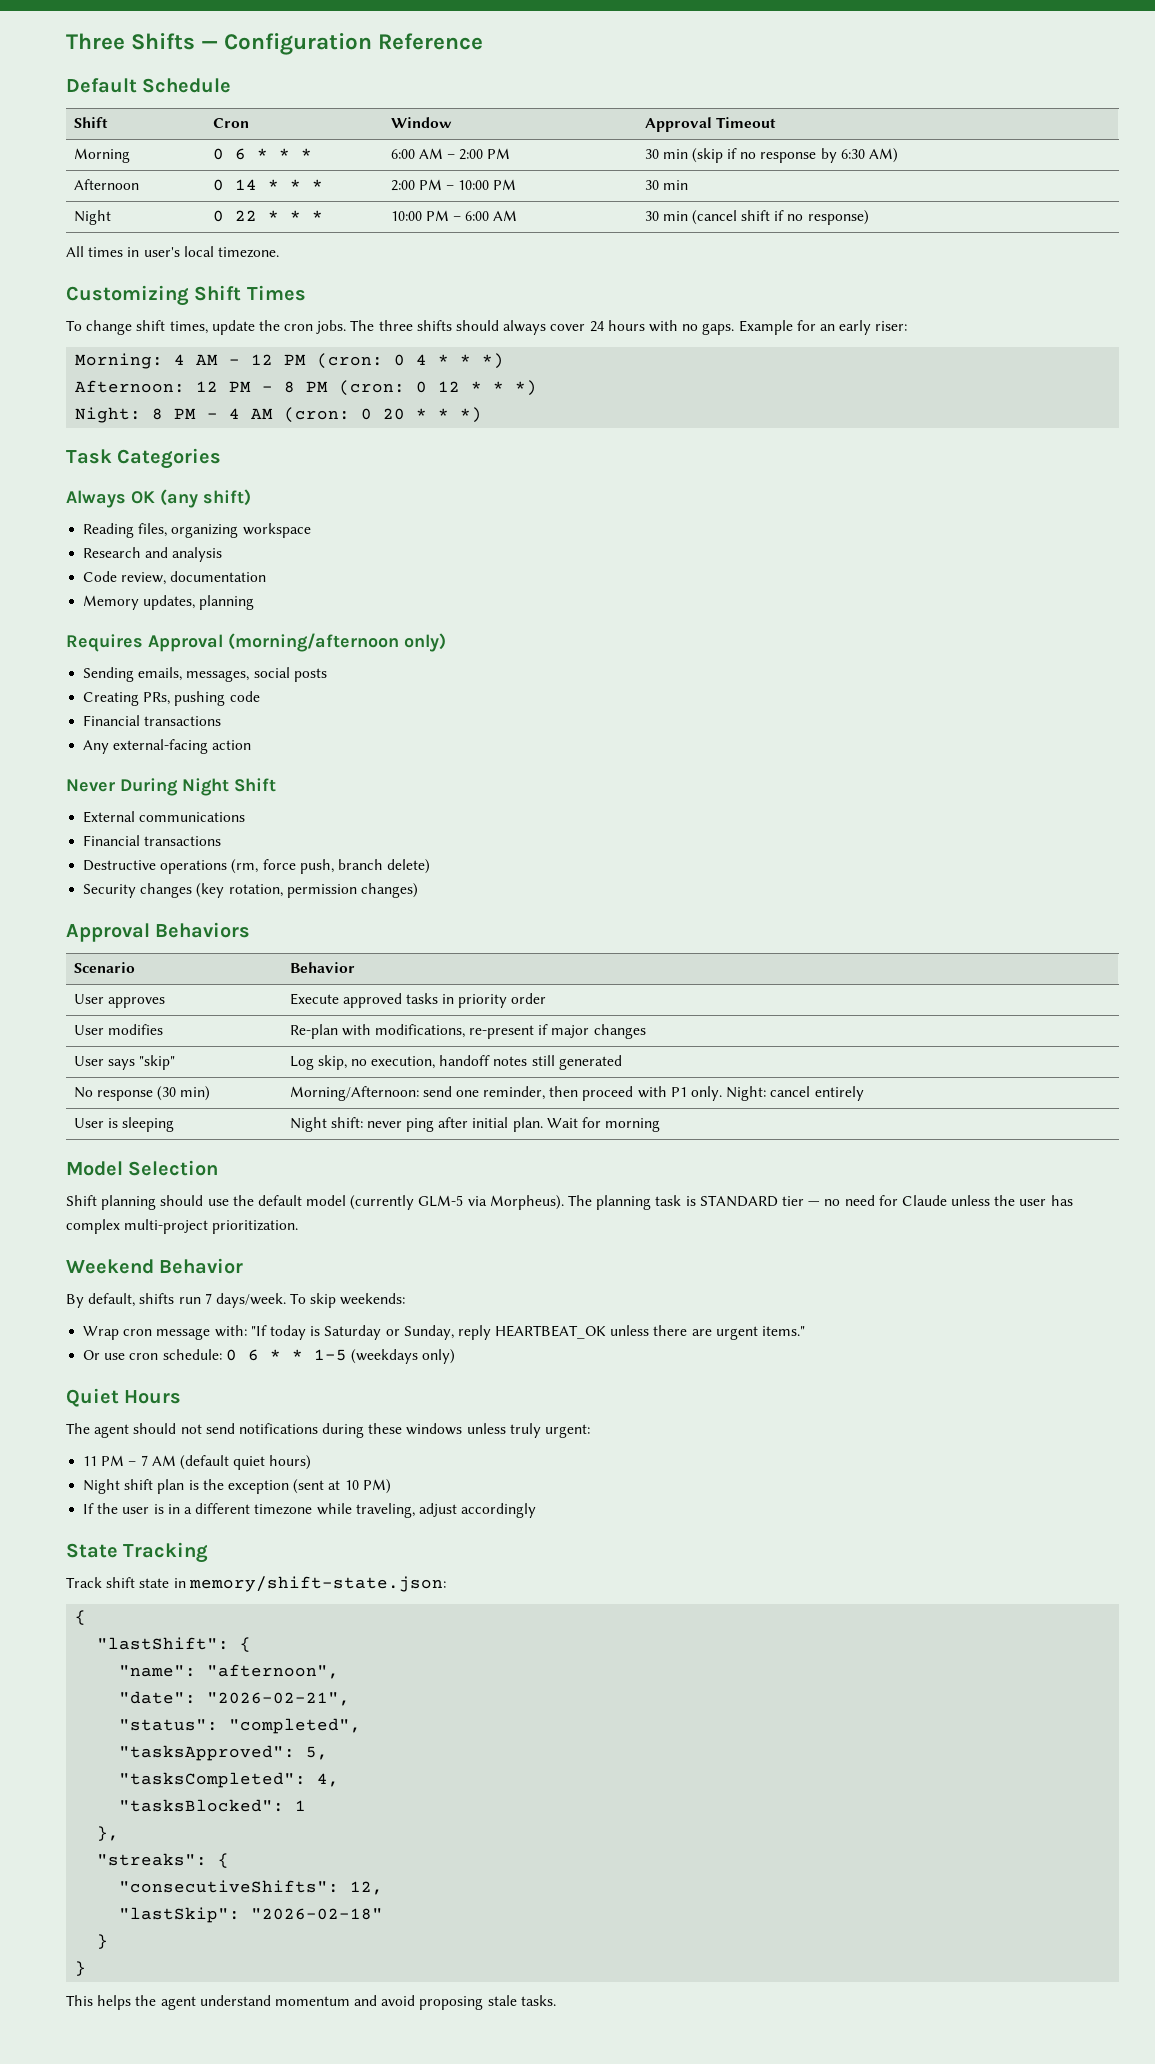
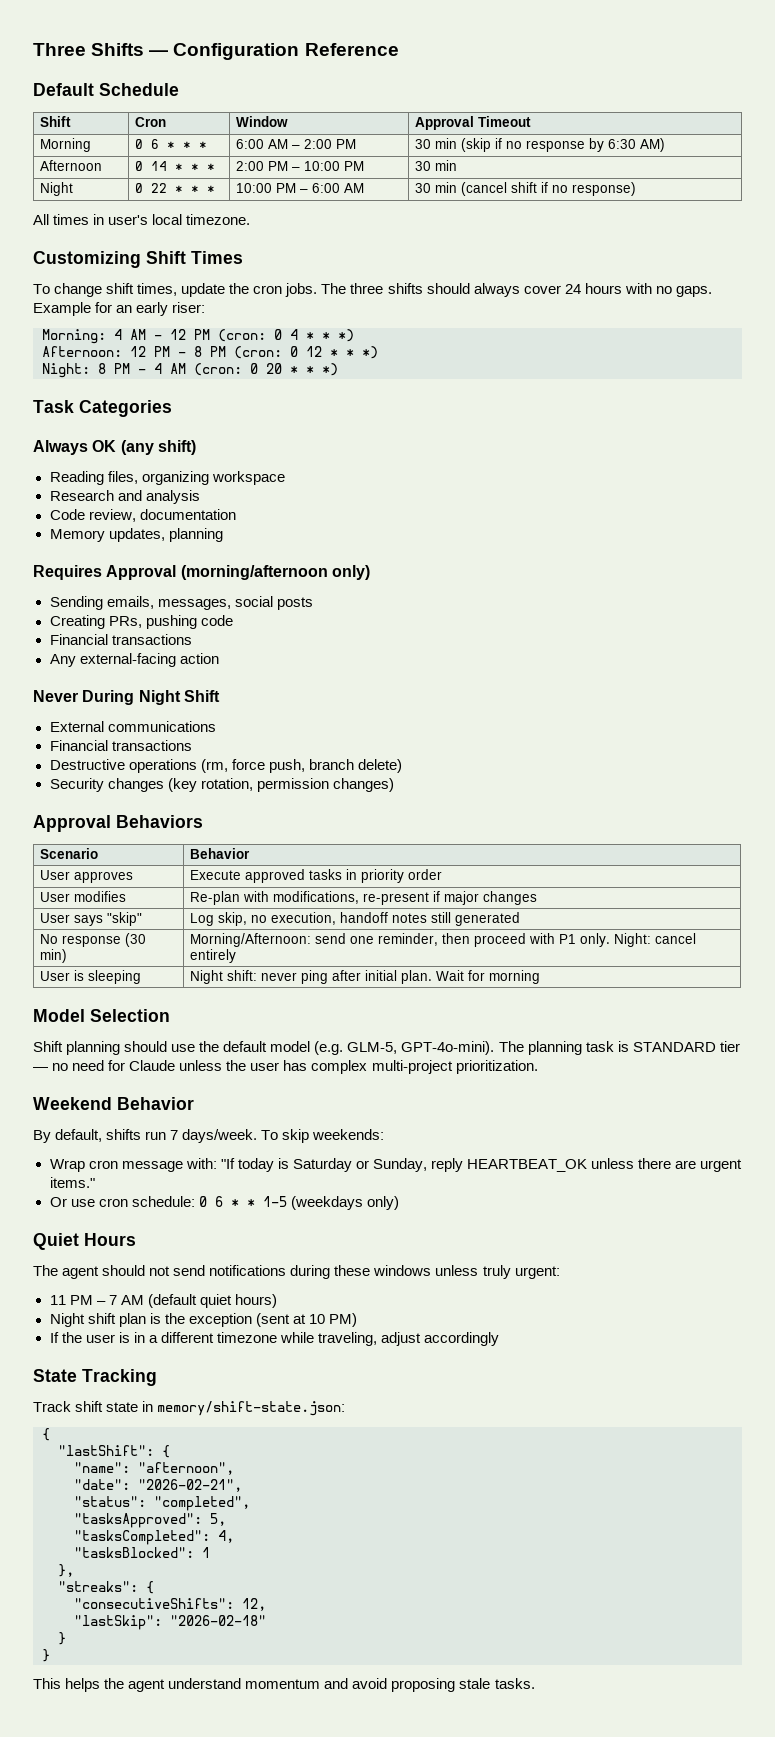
[350,1195,564,1210] (currently GLM-5 via Morpheus). -> [314,1041,495,1055] (e.g. GLM-5, GPT-4o-mini).

